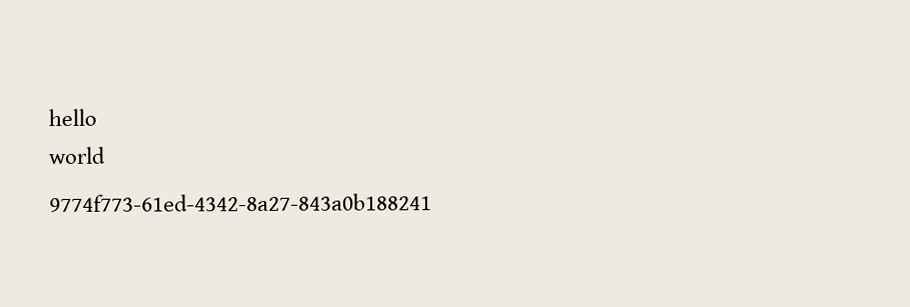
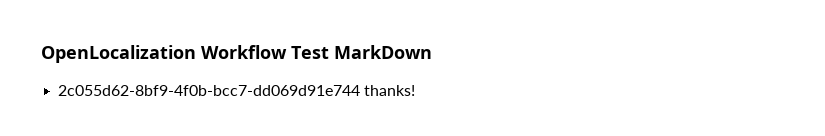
[48,108,97,127] [48,146,106,165] [49,193,432,213] hello // world // 9774f773-61ed-4342-8a27-843a0b188241 -> [41,45,432,63] [58,85,416,96] OpenLocalization Workflow Test MarkDown // 2c055d62-8bf9-4f0b-bcc7-dd069d91e744 thanks!

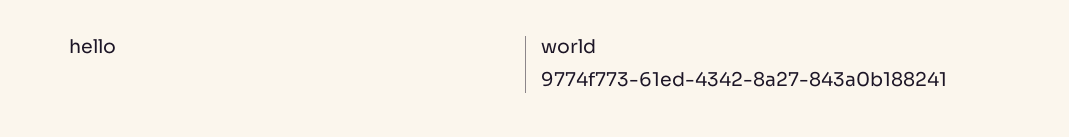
[41,45,432,63] [58,85,416,96] OpenLocalization Workflow Test MarkDown // 2c055d62-8bf9-4f0b-bcc7-dd069d91e744 thanks! -> [69,39,116,54] [541,39,596,54] [541,71,947,87] hello // world // 9774f773-61ed-4342-8a27-843a0b188241

